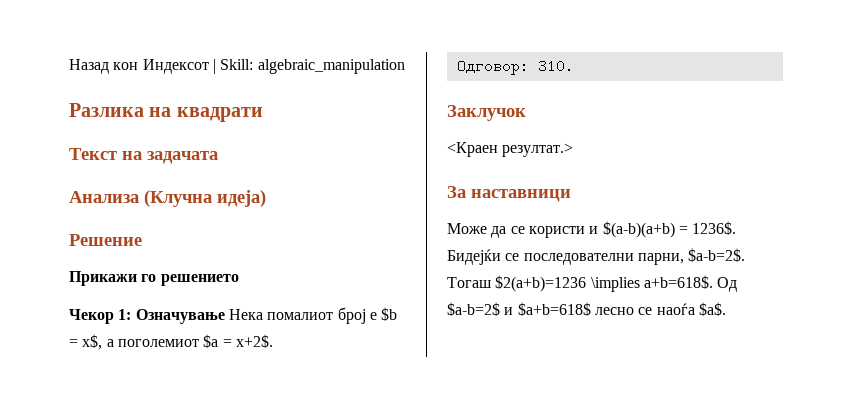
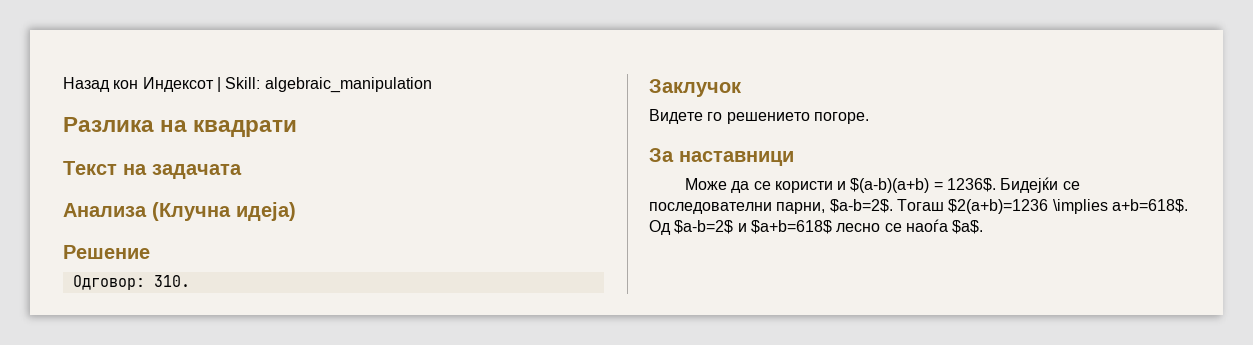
[69,271,239,286] [69,307,398,324] [69,334,273,350] // Прикажи го решението // Чекор 1: Означување Нека помалиот број е $b = x$, а поголемиот $a = x+2$. -> (150, 252) none
[447,142,574,157] <Краен резултат.> -> [649,109,869,124] Видете го решението погоре.

